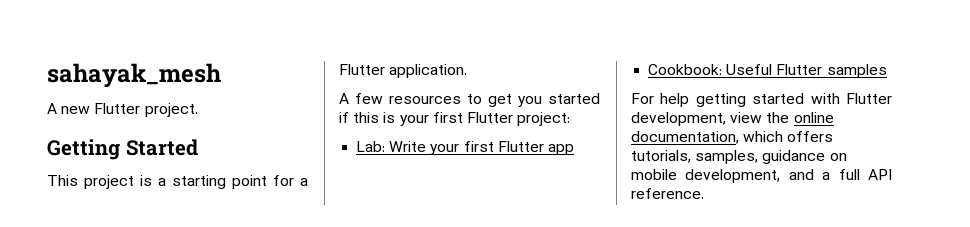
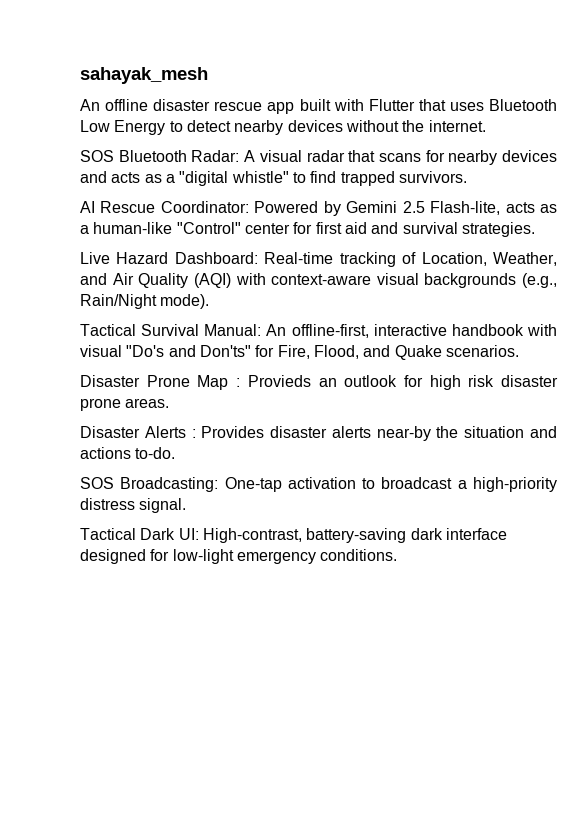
[47,103,198,117] [47,139,198,160] [47,175,308,189] [339,64,468,78] [339,93,600,107] [339,112,571,126] [356,141,574,155] [648,64,887,78] [631,93,892,107] [631,112,834,126] [631,131,834,144] [631,150,847,164] [631,169,892,183] [631,188,704,199] A new Flutter project. // Getting Started // This project is a starting point for a Flutter application. // A few resources to get you started if this is your first Flutter project: // Lab: Write your first Flutter app // Cookbook: Useful Flutter samples // For help getting started with Flutter development, view the online documentation, which offers tutorials, samples, guidance on mobile development, and a full API reference. -> [80,99,557,114] [80,120,486,135] [80,150,557,165] [80,171,467,186] [80,201,558,216] [80,222,535,237] [80,252,558,267] [80,273,557,288] [80,294,210,309] [80,324,557,338] [80,345,519,360] [80,375,558,390] [80,398,170,411] [80,426,557,441] [80,447,176,459] [80,477,557,492] [80,498,187,513] [80,528,507,543] [80,549,398,564] An offline disaster rescue app built with Flutter that uses Bluetooth Low Energy to detect nearby devices without the internet. // SOS Bluetooth Radar: A visual radar that scans for nearby devices and acts as a "digital whistle" to find trapped survivors. // AI Rescue Coordinator: Powered by Gemini 2.5 Flash-lite, acts as a human-like "Control" center for first aid and survival strategies. // Live Hazard Dashboard: Real-time tracking of Location, Weather, and Air Quality (AQI) with context-aware visual backgrounds (e.g., Rain/Night mode). // Tactical Survival Manual: An offline-first, interactive handbook with visual "Do's and Don'ts" for Fire, Flood, and Quake scenarios. // Disaster Prone Map : Provieds an outlook for high risk disaster prone areas. // Disaster Alerts : Provides disaster alerts near-by the situation and actions to-do. // SOS Broadcasting: One-tap activation to broadcast a high-priority distress signal. // Tactical Dark UI: High-contrast, battery-saving dark interface designed for low-light emergency conditions.

